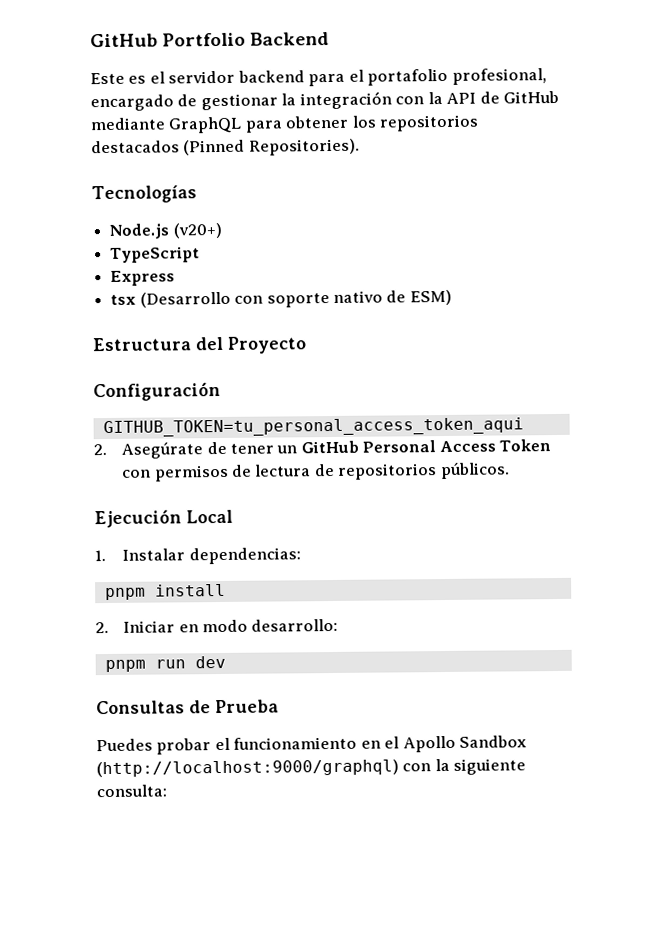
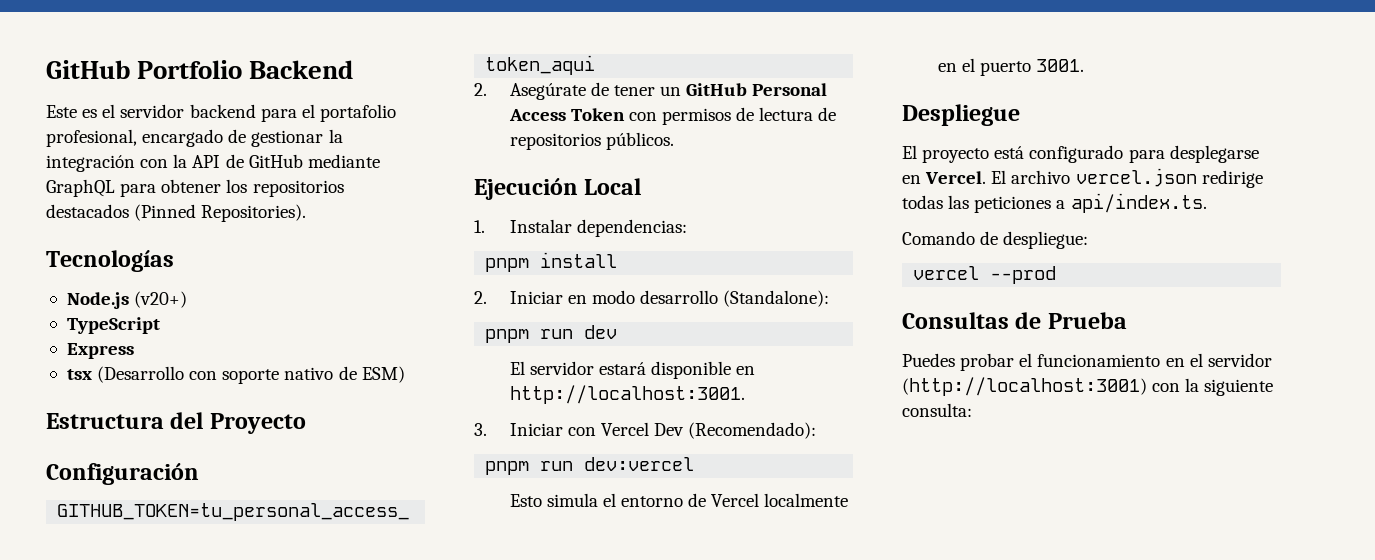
[251,618,339,632] desarrollo: -> [639,290,830,307] desarrollo (Standalone):
(226, 662) none -> [509,361,756,379] [509,385,745,404] [474,422,817,439] [485,457,695,475] [509,493,849,507] [937,58,1084,76] [902,104,1020,126] [902,145,1259,163] [902,168,1263,188] [902,193,1207,213] [902,231,1089,249] [913,266,1057,284] // El servidor estará disponible en http://localhost:3001. // 3. Iniciar con Vercel Dev (Recomendado): // pnpm run dev:vercel // Esto simula el entorno de Vercel localmente en el puerto 3001. // Despliegue // El proyecto está configurado para desplegarse en Vercel. El archivo vercel.json redirige todas las peticiones a api/index.ts. // Comando de despliegue: // vercel --prod
[402,735,528,753] [96,759,399,778] Apollo Sandbox (http://localhost:9000/graphql) -> [1207,353,1272,367] [902,377,1147,396] servidor (http://localhost:3001)

